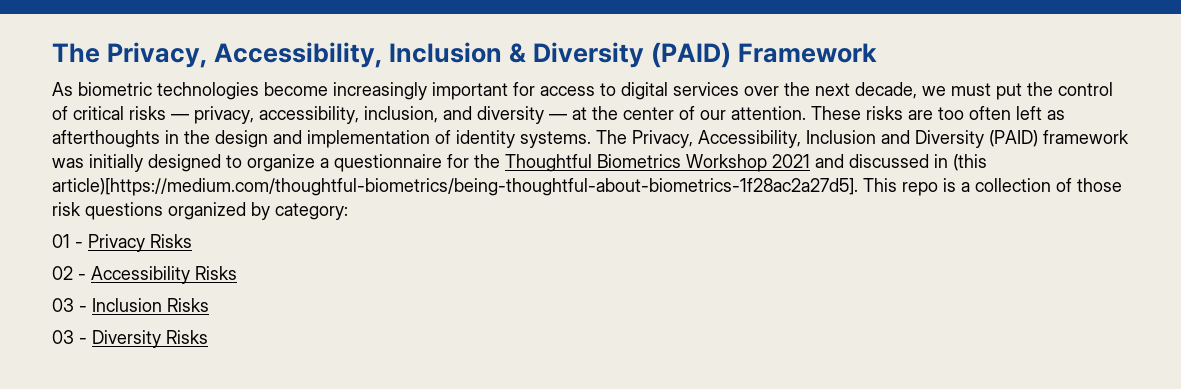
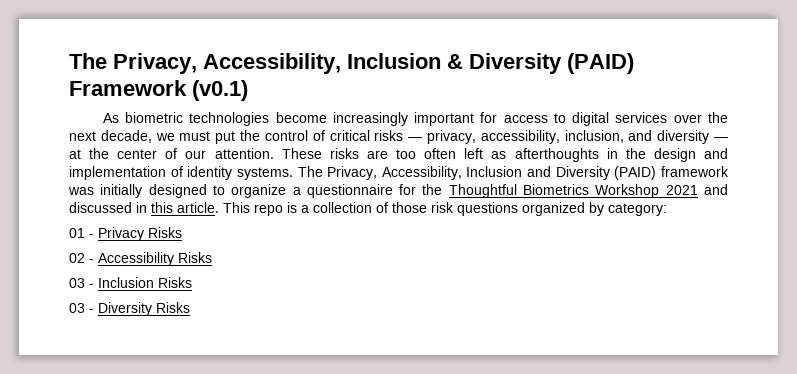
(878, 53) none -> [192,80,248,101] (v0.1)
[953,154,987,171] [52,178,858,196] (this article)[https://medium.com/thoughtful-biometrics/being-thoughtful-about-biometrics-1f28ac2a27d5]. -> [151,202,219,213] this article.

